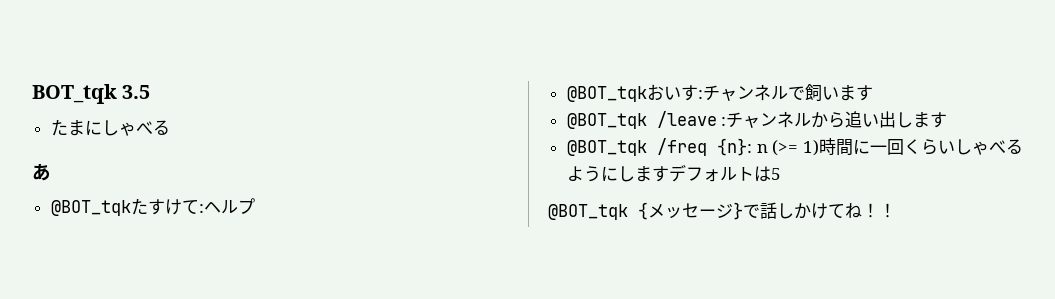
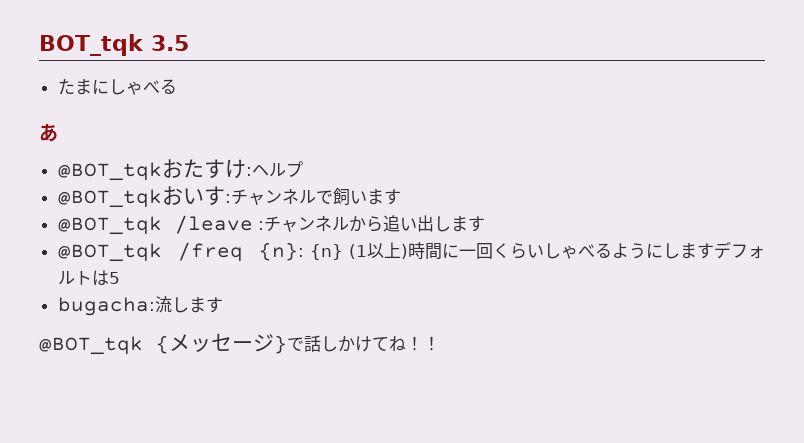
[130,198,199,215] たすけて -> [161,159,246,179] おたすけ
[756,140,819,156] n (>= 1) -> [309,242,408,260] {n} (1以上)
(781, 174) none -> [57,296,223,316] // bugacha:流します

